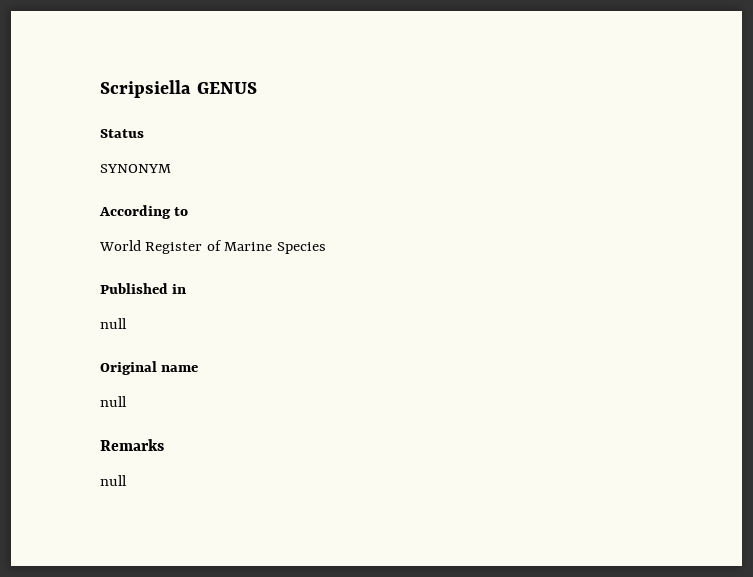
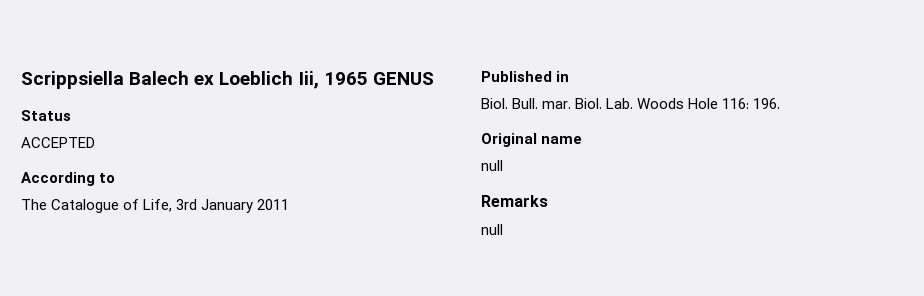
[100,80,191,98] Scripsiella -> [21,71,368,89] Scrippsiella Balech ex Loeblich Iii, 1965
[100,164,171,173] SYNONYM -> [21,137,95,148] ACCEPTED
[99,240,326,254] [100,283,187,294] [100,318,127,329] World Register of Marine Species // Published in // null -> [21,199,290,213] [481,71,570,82] [481,98,781,109] The Catalogue of Life, 3rd January 2011 // Published in // Biol. Bull. mar. Biol. Lab. Woods Hole 116: 196.

